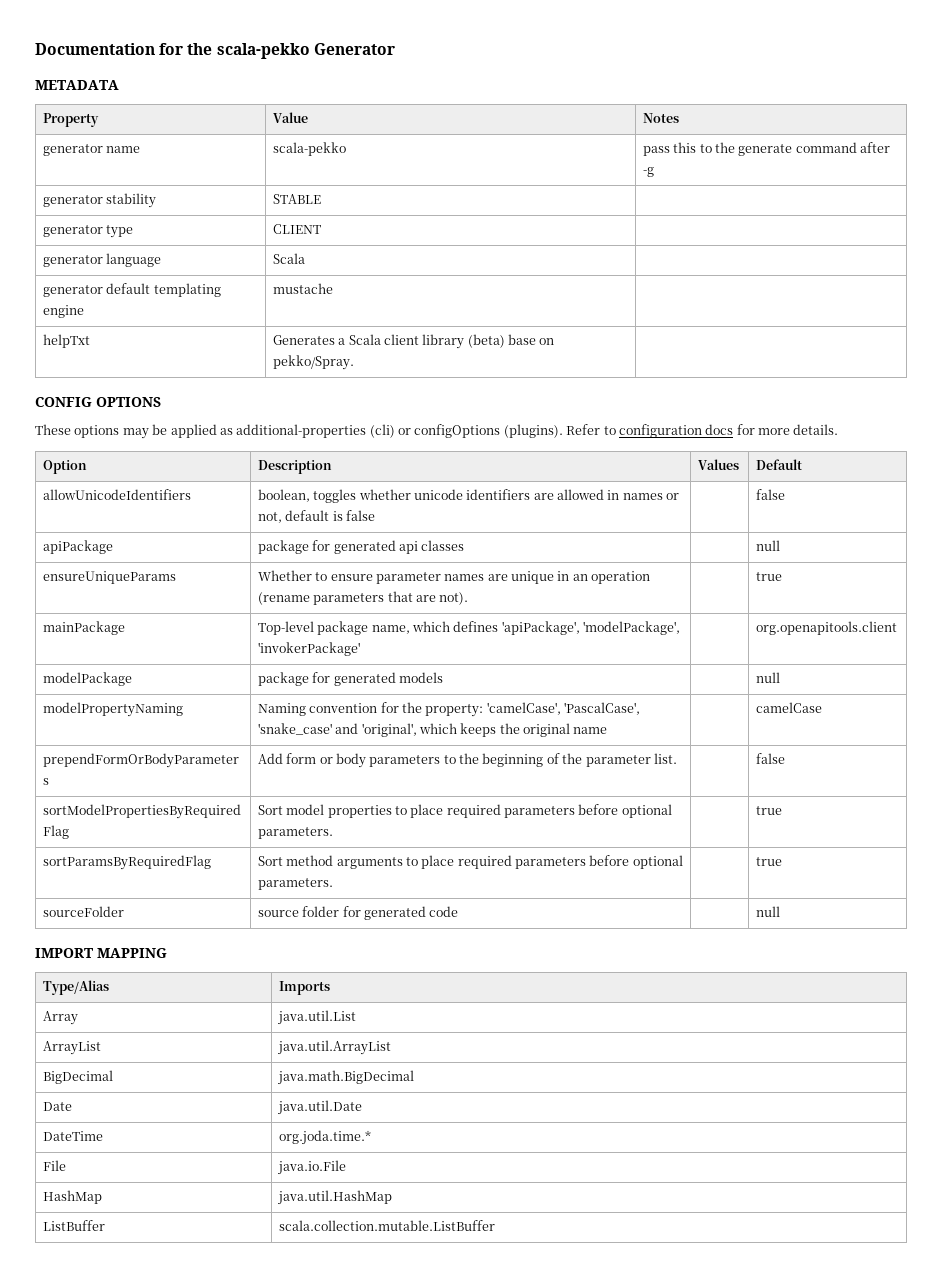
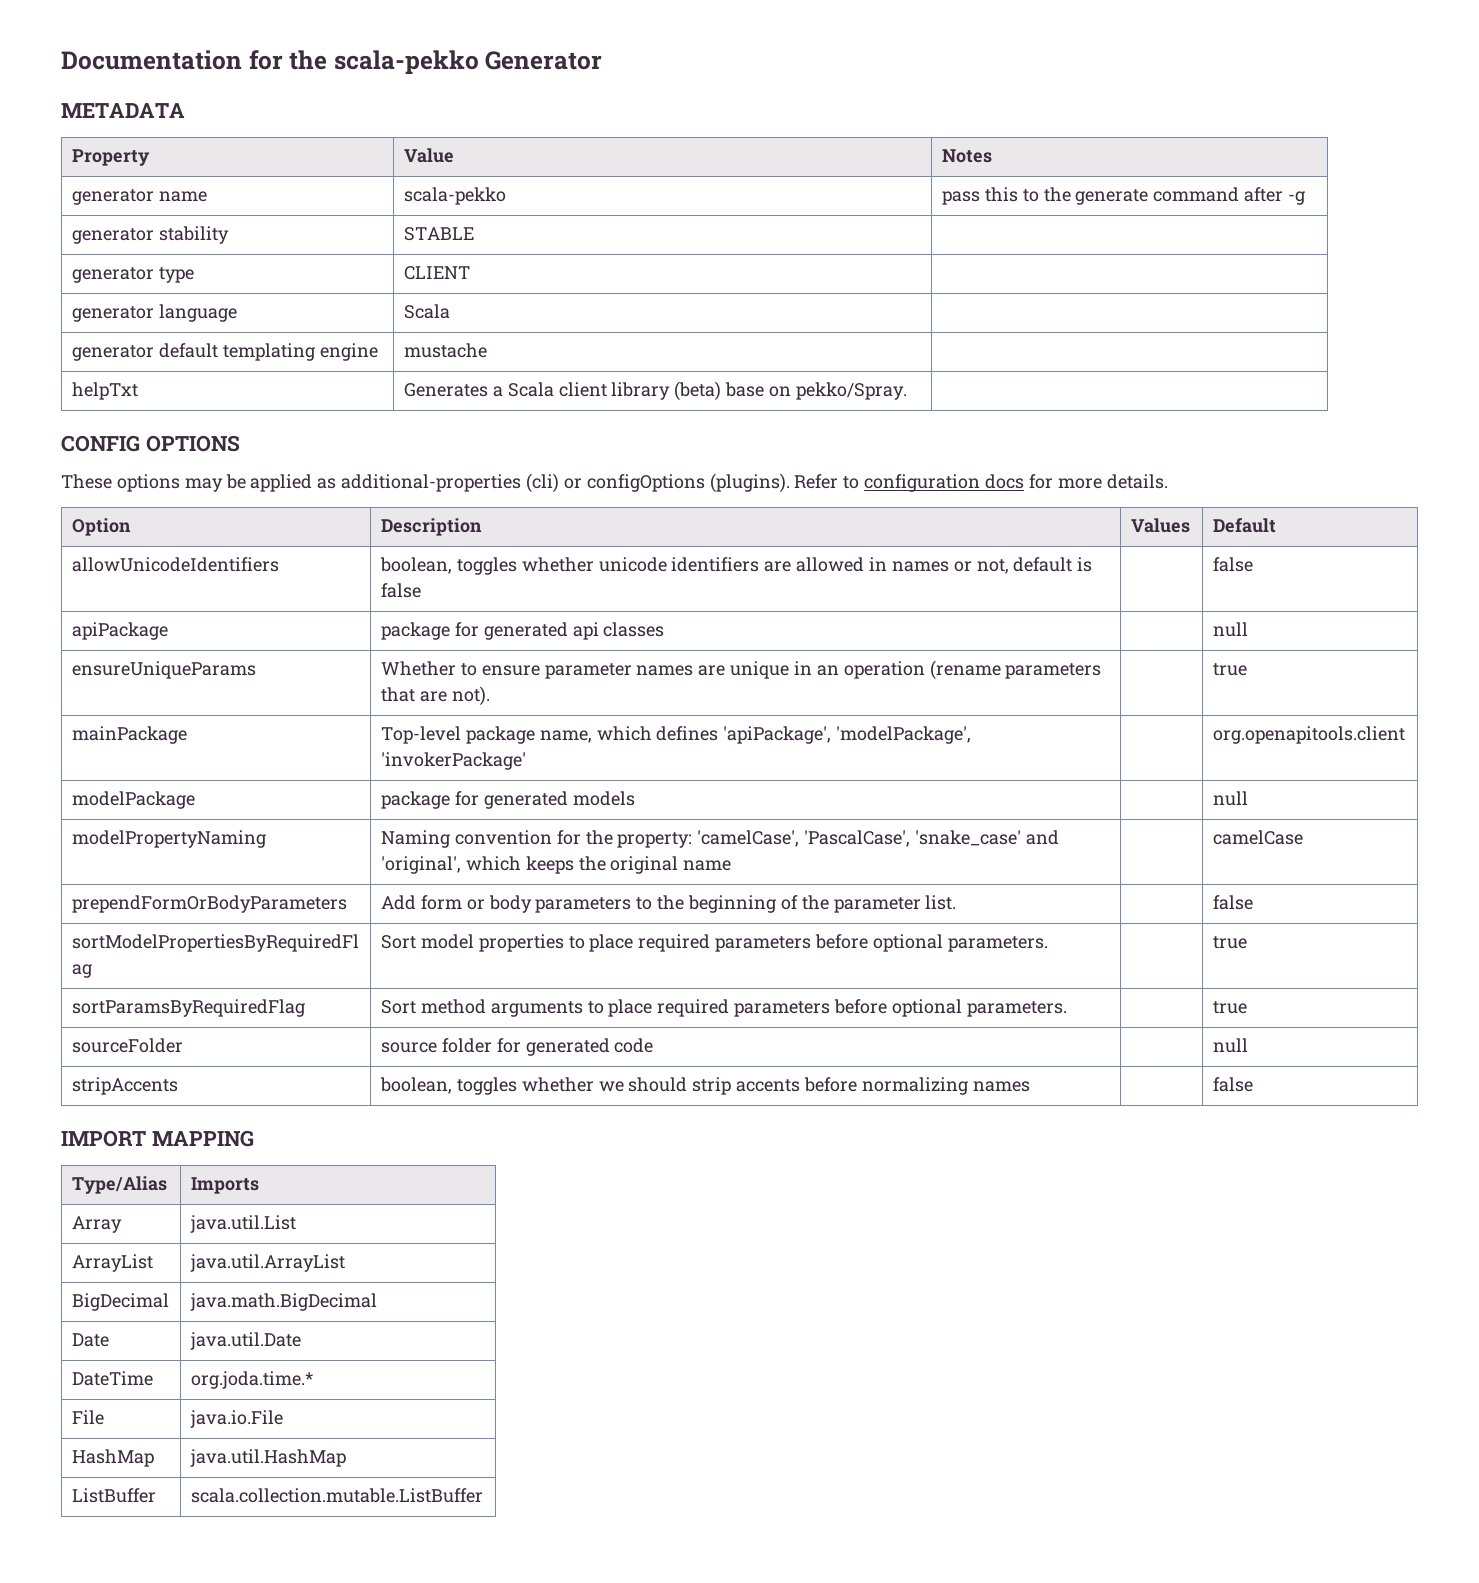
(780, 911) none -> [71,1077,178,1095] [379,1077,1030,1095] [1212,1077,1253,1092] // stripAccents | boolean, toggles whether we should strip accents before normalizing names | | false

